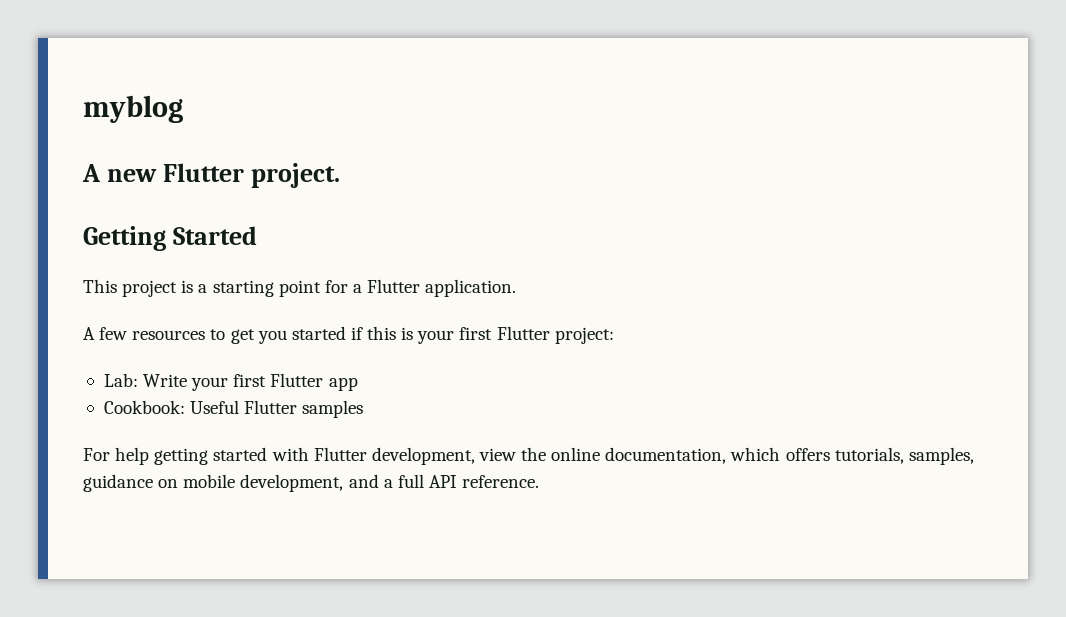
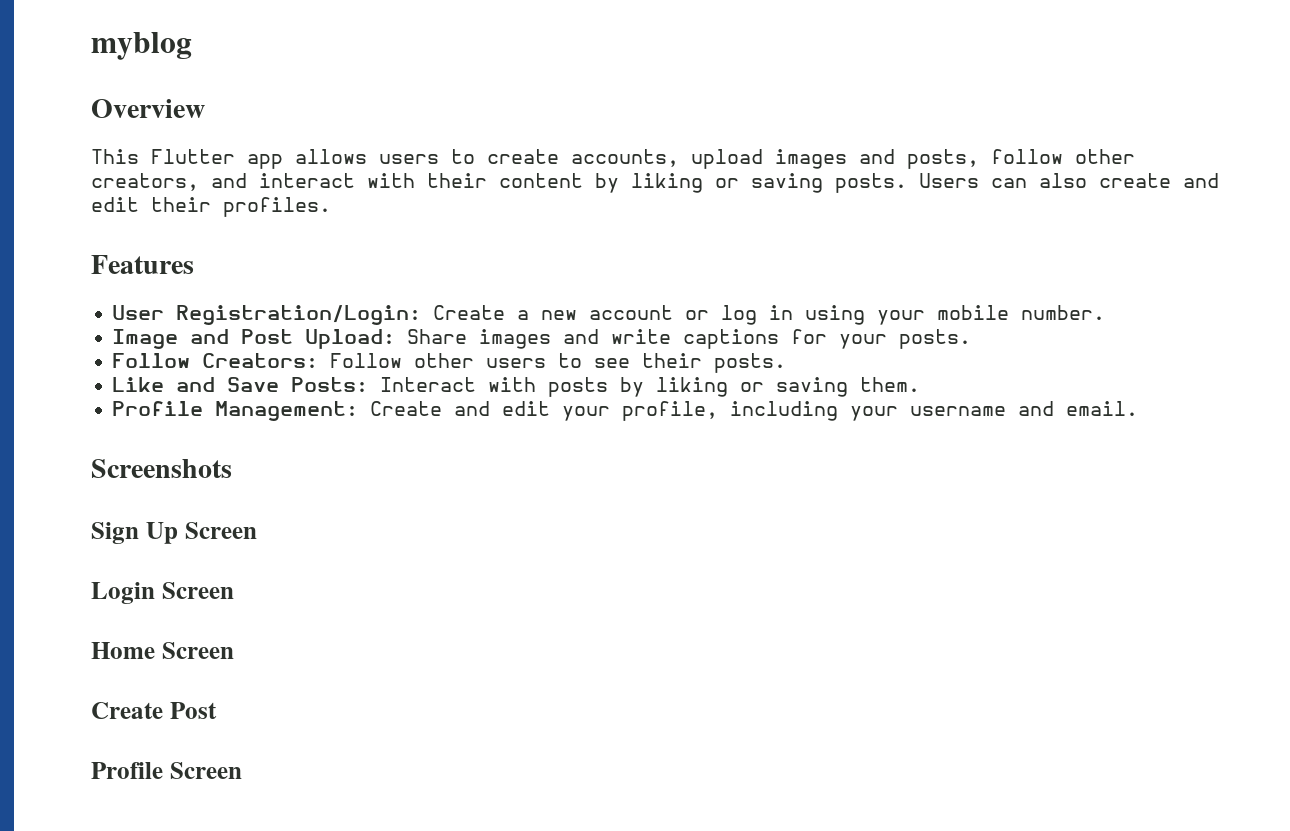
[82,163,340,188] [83,226,257,251] [83,279,517,297] [83,326,614,344] [103,373,358,391] [103,400,364,418] [83,447,974,465] [83,474,540,492] A new Flutter project. // Getting Started // This project is a starting point for a Flutter application. // A few resources to get you started if this is your first Flutter project: // Lab: Write your first Flutter app // Cookbook: Useful Flutter samples // For help getting started with Flutter development, view the online documentation, which offers tutorials, samples, guidance on mobile development, and a full API reference. -> [91,99,205,118] [91,149,1135,169] [91,173,1219,193] [91,197,331,217] [91,255,194,274] [112,305,1106,325] [112,329,972,349] [112,353,787,373] [112,377,921,397] [112,401,1139,421] [91,459,232,478] [91,522,257,544] [91,582,234,604] [91,642,234,659] [91,702,217,719] [91,762,242,779] Overview // This Flutter app allows users to create accounts, upload images and posts, follow other creators, and interact with their content by liking or saving posts. Users can also create and edit their profiles. // Features // User Registration/Login: Create a new account or log in using your mobile number. // Image and Post Upload: Share images and write captions for your posts. // Follow Creators: Follow other users to see their posts. // Like and Save Posts: Interact with posts by liking or saving them. // Profile Management: Create and edit your profile, including your username and email. // Screenshots // Sign Up Screen // Login Screen // Home Screen // Create Post // Profile Screen

